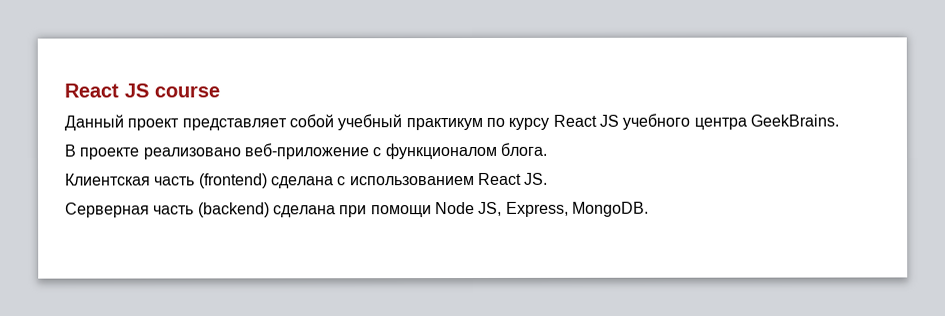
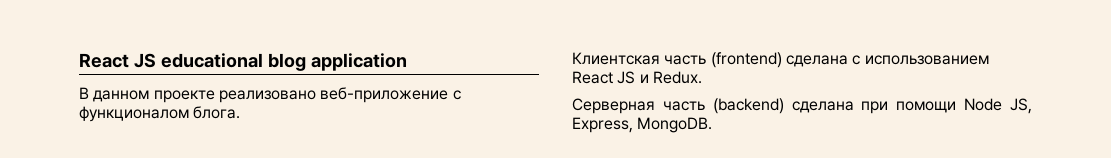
[64,83,220,98] [64,113,839,131] React JS course // Данный проект представляет собой учебный практикум по курсу React JS учебного центра GeekBrains. -> [79,53,407,71] React JS educational blog application
(76, 150) none -> [93,90,150,102] данном
[524,172,549,185] JS. -> [617,71,702,84] JS и Redux.

